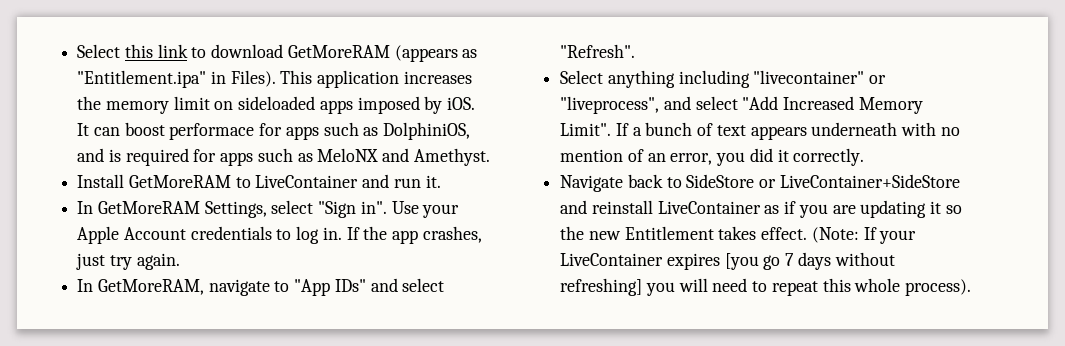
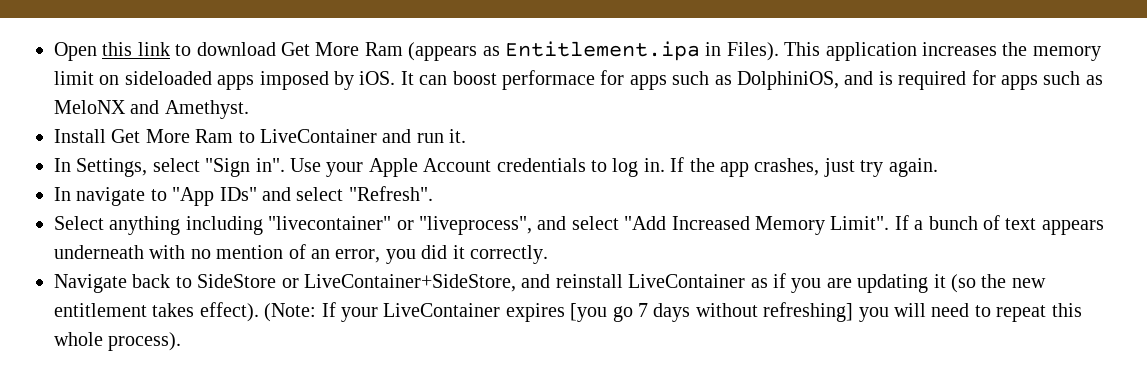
[77,44,121,58] Select -> [54,42,97,61] Open
[287,45,390,58] GetMoreRAM -> [281,42,403,56] Get More Ram
[77,70,207,88] "Entitlement.ipa" -> [504,41,700,61] Entitlement.ipa
[128,175,231,188] GetMoreRAM -> [111,129,234,143] Get More Ram
[97,201,200,214] GetMoreRAM -> (71, 165) none
[97,279,204,295] GetMoreRAM, -> (71, 194) none
[779,174,960,188] LiveContainer+SideStore -> [304,274,516,292] LiveContainer+SideStore,
[945,205,962,214] so -> [950,274,976,293] (so
[624,226,808,240] Entitlement takes effect. -> [54,302,259,322] entitlement takes effect).

